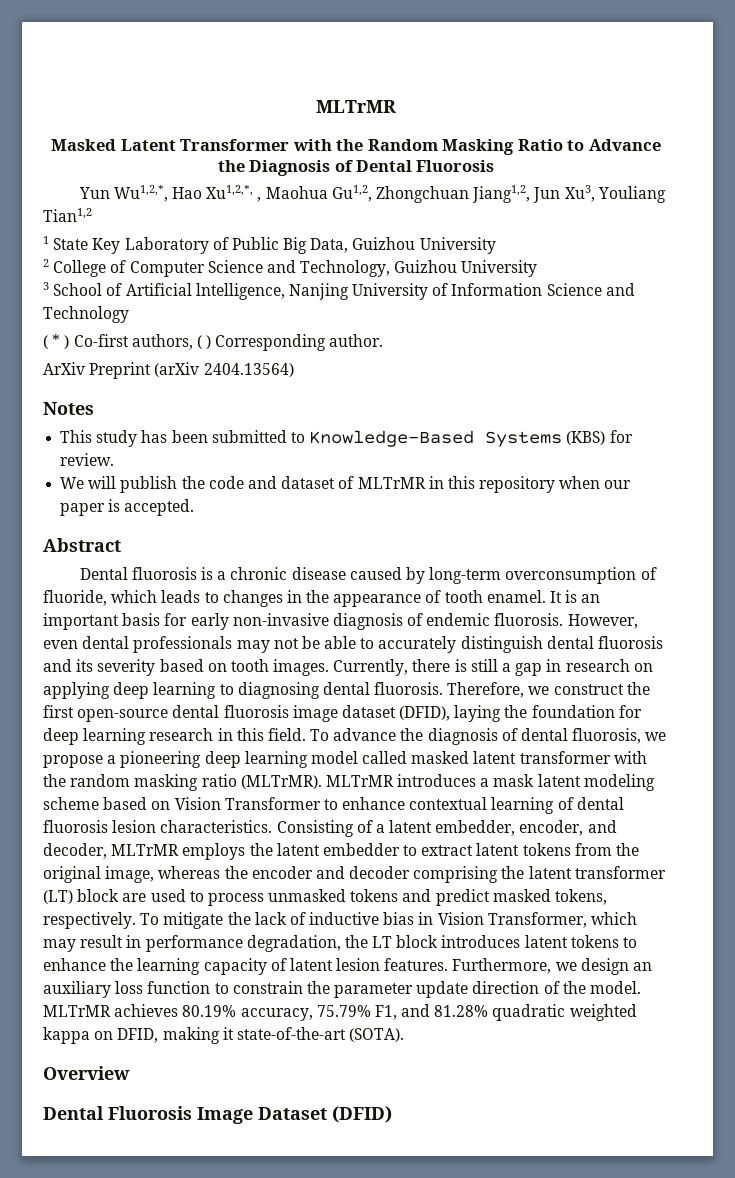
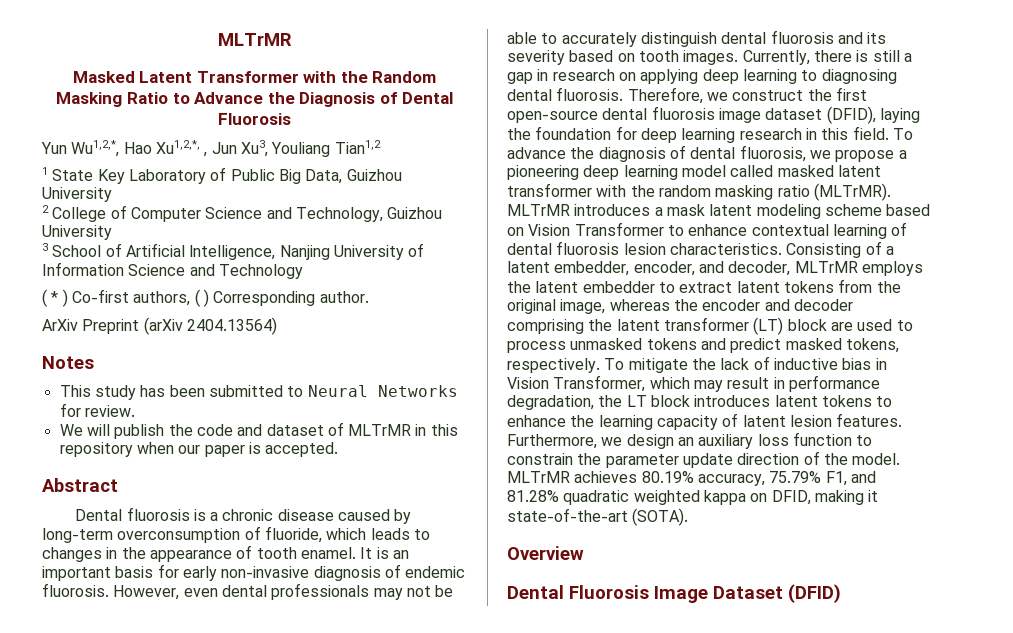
[265,185,531,203] Maohua Gu1,2, Zhongchuan Jiang1,2, -> (208, 154) none
[309,430,606,447] Knowledge-Based Systems (KBS) -> [307,385,458,397] Neural Networks

